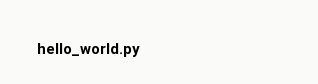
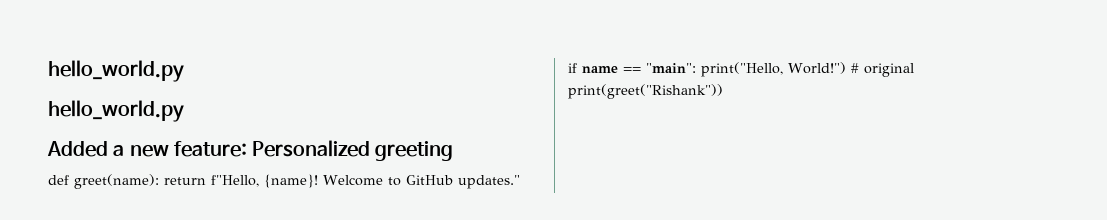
[37,43,140,57] hello_world.py -> [48,60,184,82] [48,100,184,122] [47,140,454,161] [48,174,520,189] [568,62,914,77] [568,84,723,99] hello_world.py // hello_world.py // Added a new feature: Personalized greeting // def greet(name): return f"Hello, {name}! Welcome to GitHub updates." // if name == "main": print("Hello, World!") # original print(greet("Rishank"))

